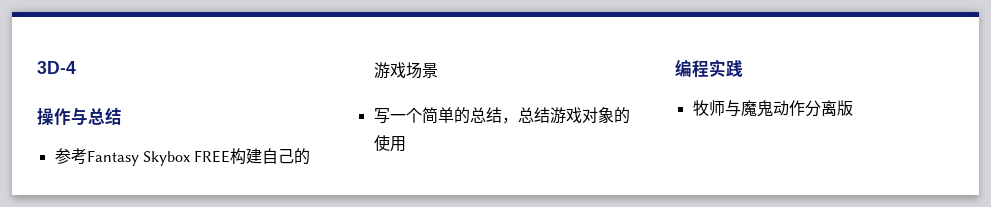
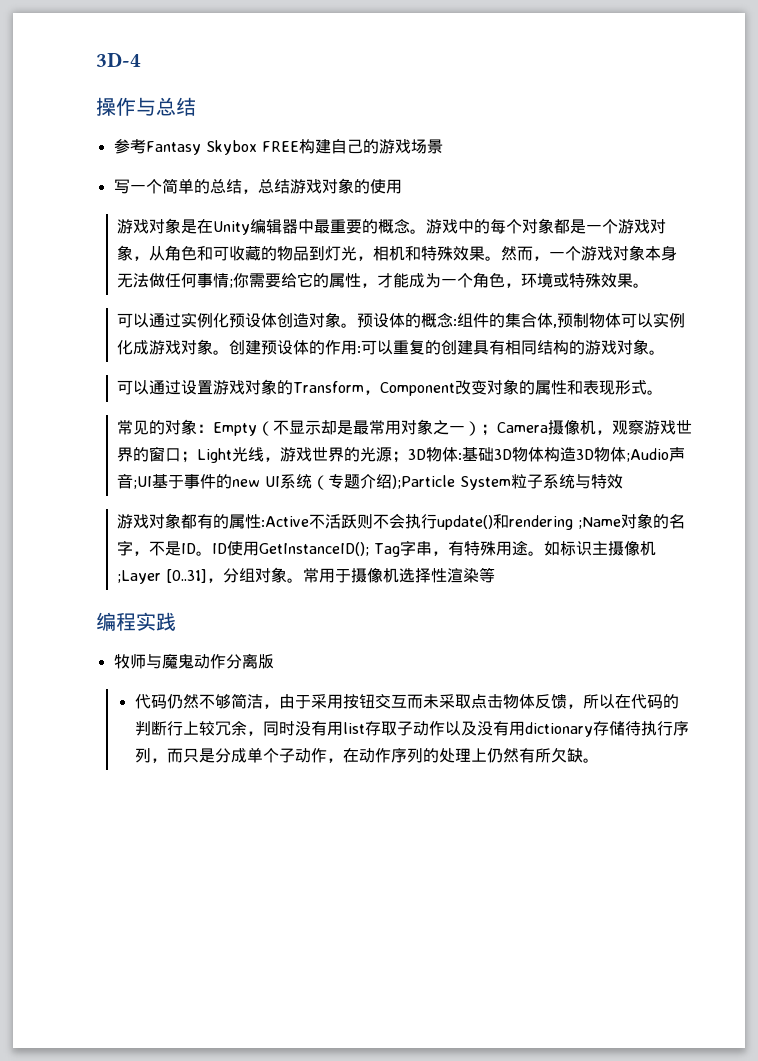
(406, 144) none -> [117,218,667,235] [117,245,678,261] [117,272,650,288] [117,312,686,328] [117,339,666,355] [117,379,664,396] [117,419,693,436] [117,446,686,463] [117,473,624,490] [117,513,686,530] [117,540,657,557] [117,567,496,584] // 游戏对象是在Unity编辑器中最重要的概念。游戏中的每个对象都是一个游戏对象，从角色和可收藏的物品到灯光，相机和特殊效果。然而，一个游戏对象本身无法做任何事情;你需要给它的属性，才能成为一个角色，环境或特殊效果。 // 可以通过实例化预设体创造对象。预设体的概念:组件的集合体,预制物体可以实例化成游戏对象。创建预设体的作用:可以重复的创建具有相同结构的游戏对象。 // 可以通过设置游戏对象的Transform，Component改变对象的属性和表现形式。 // 常见的对象：Empty（不显示却是最常用对象之一）；Camera摄像机，观察游戏世界的窗口；Light光线，游戏世界的光源；3D物体:基础3D物体构造3D物体;Audio声音;UI基于事件的new UI系统（专题介绍);Particle System粒子系统与特效 // 游戏对象都有的属性:Active不活跃则不会执行update()和rendering ;Name对象的名字，不是ID。ID使用GetInstanceID(); Tag字串，有特殊用途。如标识主摄像机;Layer [0..31]，分组对象。常用于摄像机选择性渲染等
(853, 108) none -> [134,693,679,709] [134,721,689,737] [134,747,599,763] // 代码仍然不够简洁，由于采用按钮交互而未采取点击物体反馈，所以在代码的判断行上较冗余，同时没有用list存取子动作以及没有用dictionary存储待执行序列，而只是分成单个子动作，在动作序列的处理上仍然有所欠缺。

